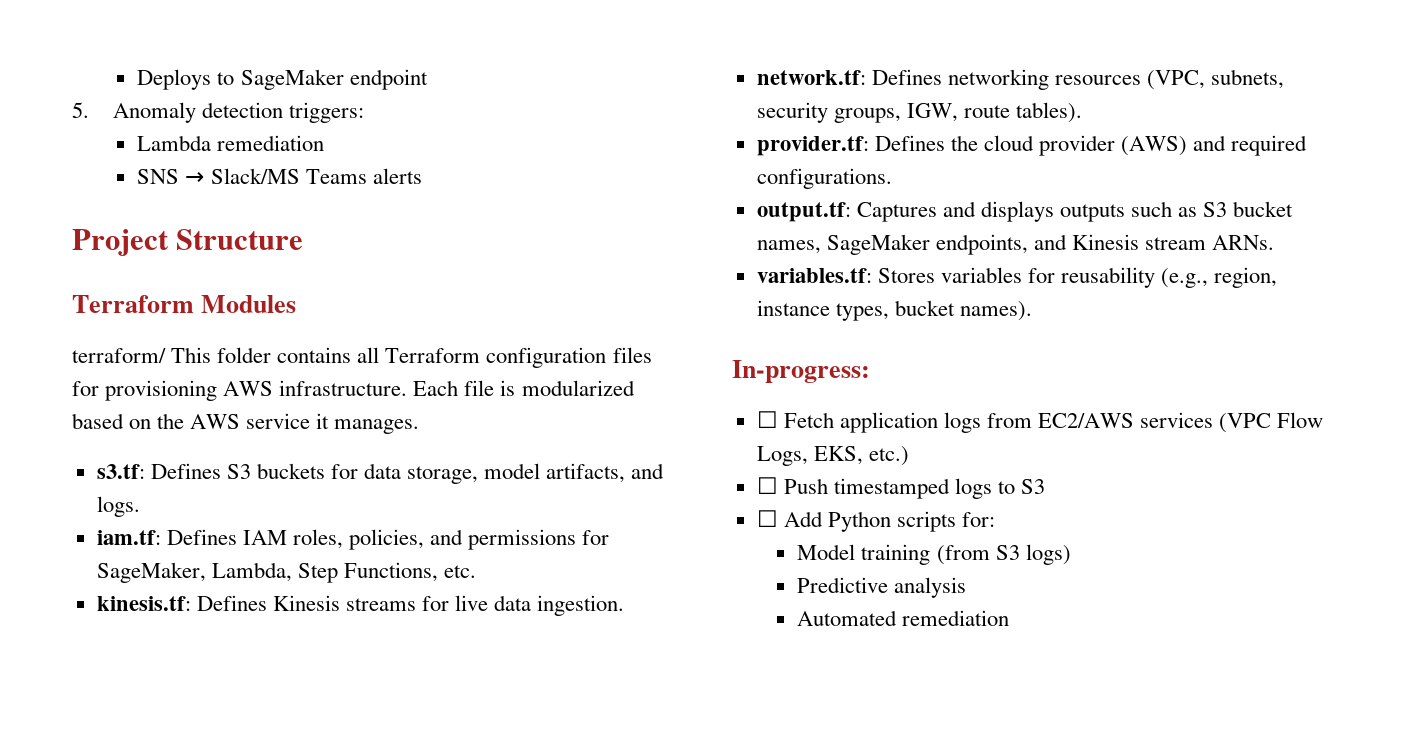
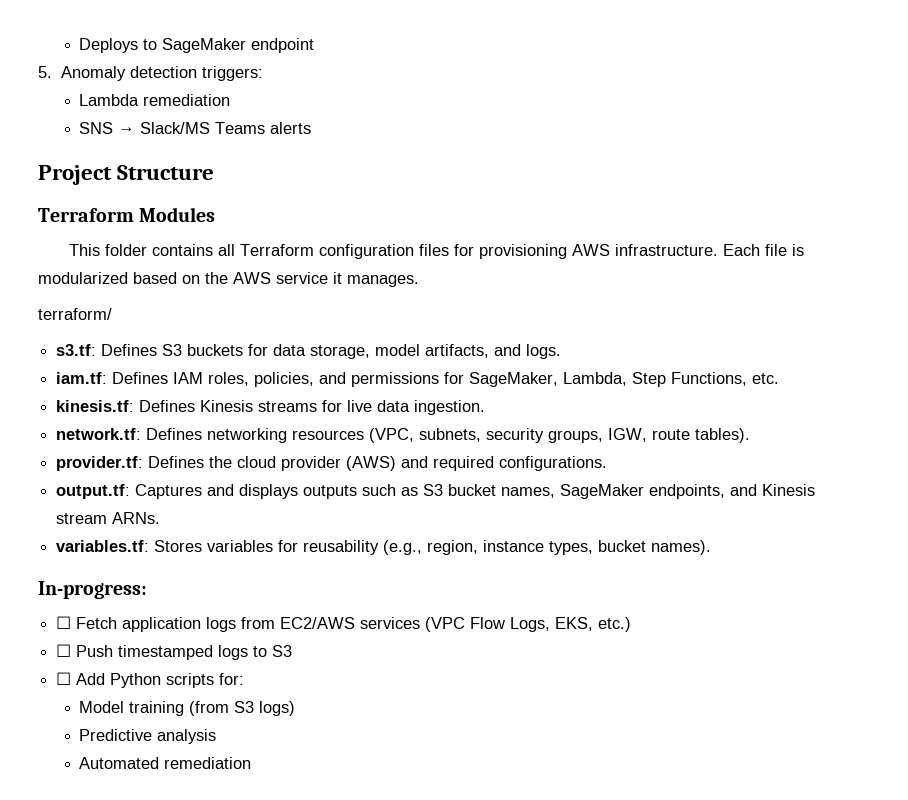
[72,348,166,363] terraform/ -> (216, 214) none
(420, 426) none -> [38,308,112,320] // terraform/

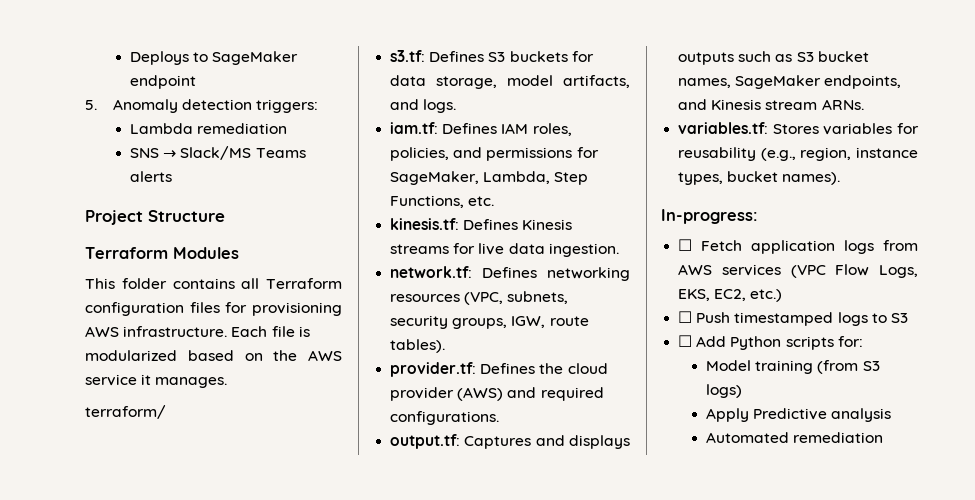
[280,617,356,629] EC2/AWS -> [678,264,713,275] AWS
(594, 624) none -> [714,289,747,301] EC2,
(296, 708) none -> [705,408,749,422] Apply

